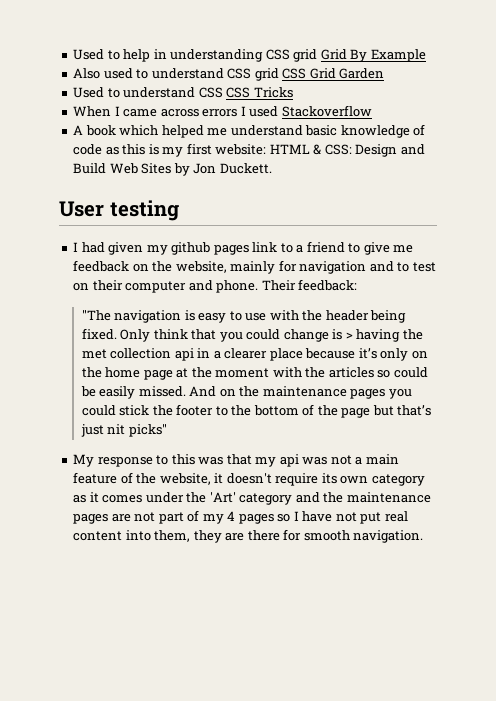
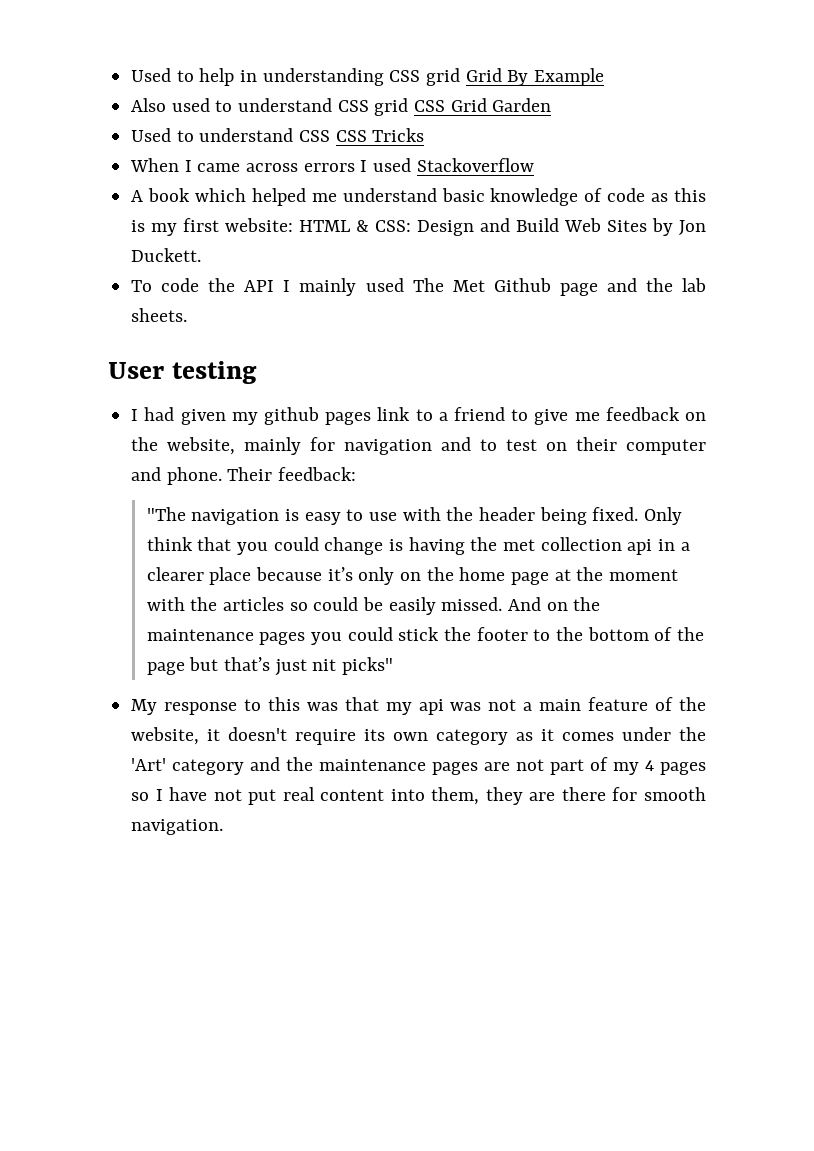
(272, 168) none -> [131,278,706,296] [131,308,188,322] // To code the API I mainly used The Met Github page and the lab sheets.
[345,332,353,339] > -> (404, 545) none

